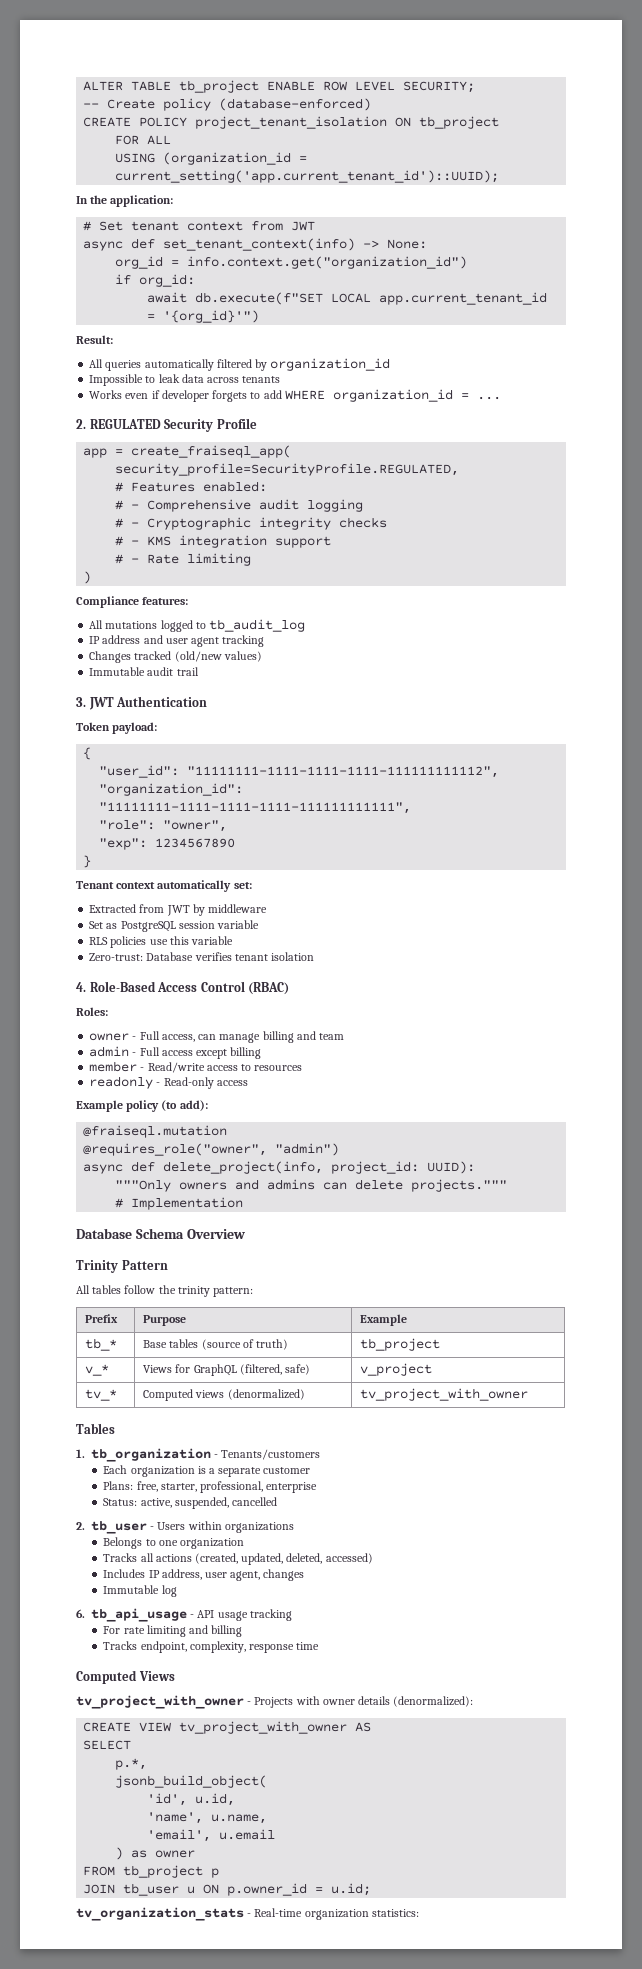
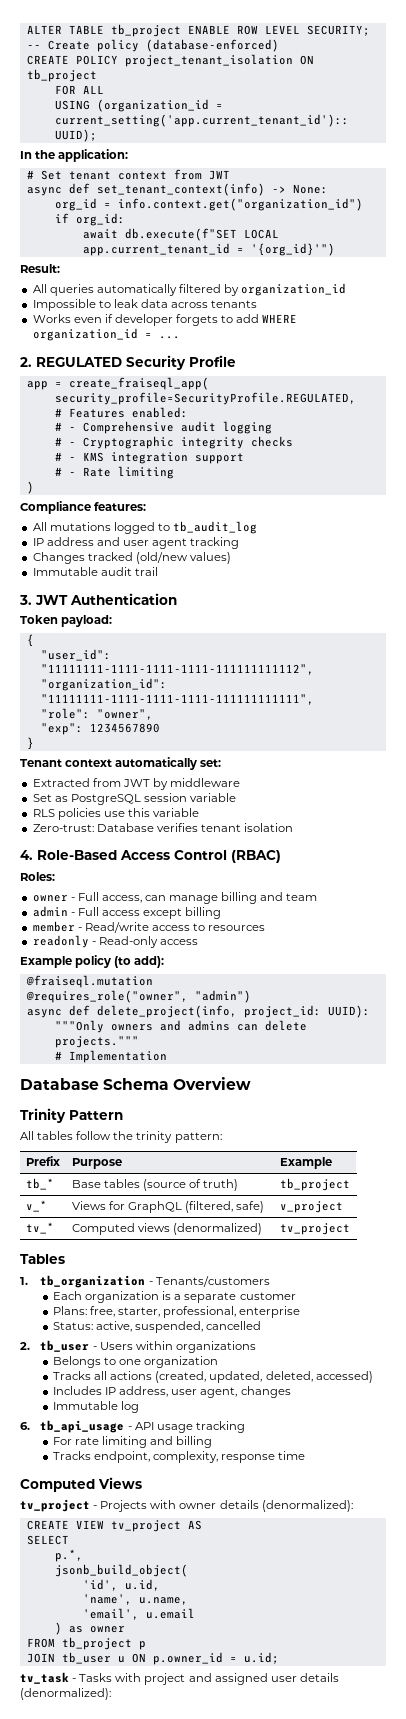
[360,1388,529,1401] tv_project_with_owner -> [279,1223,350,1235] tv_project
[76,1695,244,1709] tv_project_with_owner -> [20,1499,90,1512] tv_project
[179,1721,348,1734] tv_project_with_owner -> [110,1520,181,1532] tv_project
[76,1907,419,1921] tv_organization_stats - Real-time organization statistics: -> [20,1672,339,1685] [20,1688,111,1700] tv_task - Tasks with project and assigned user details (denormalized):

